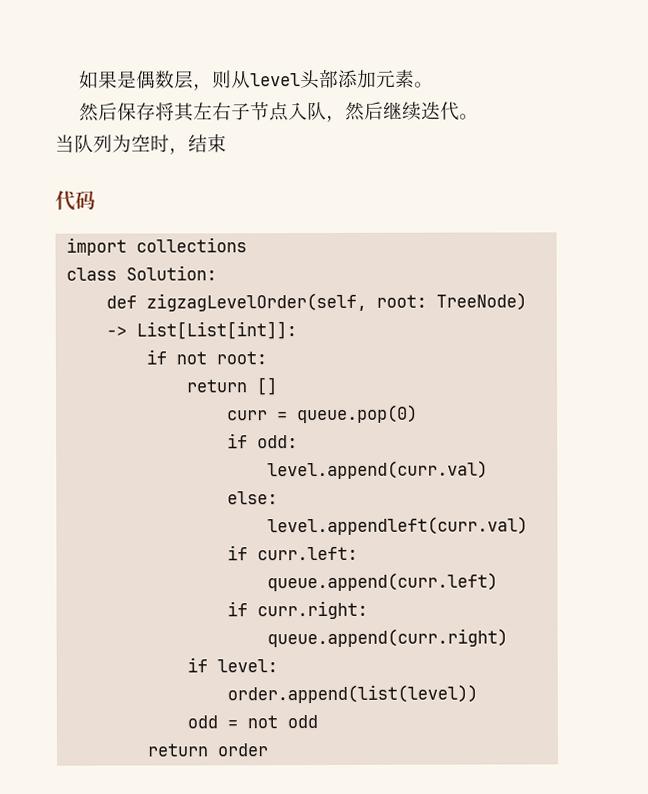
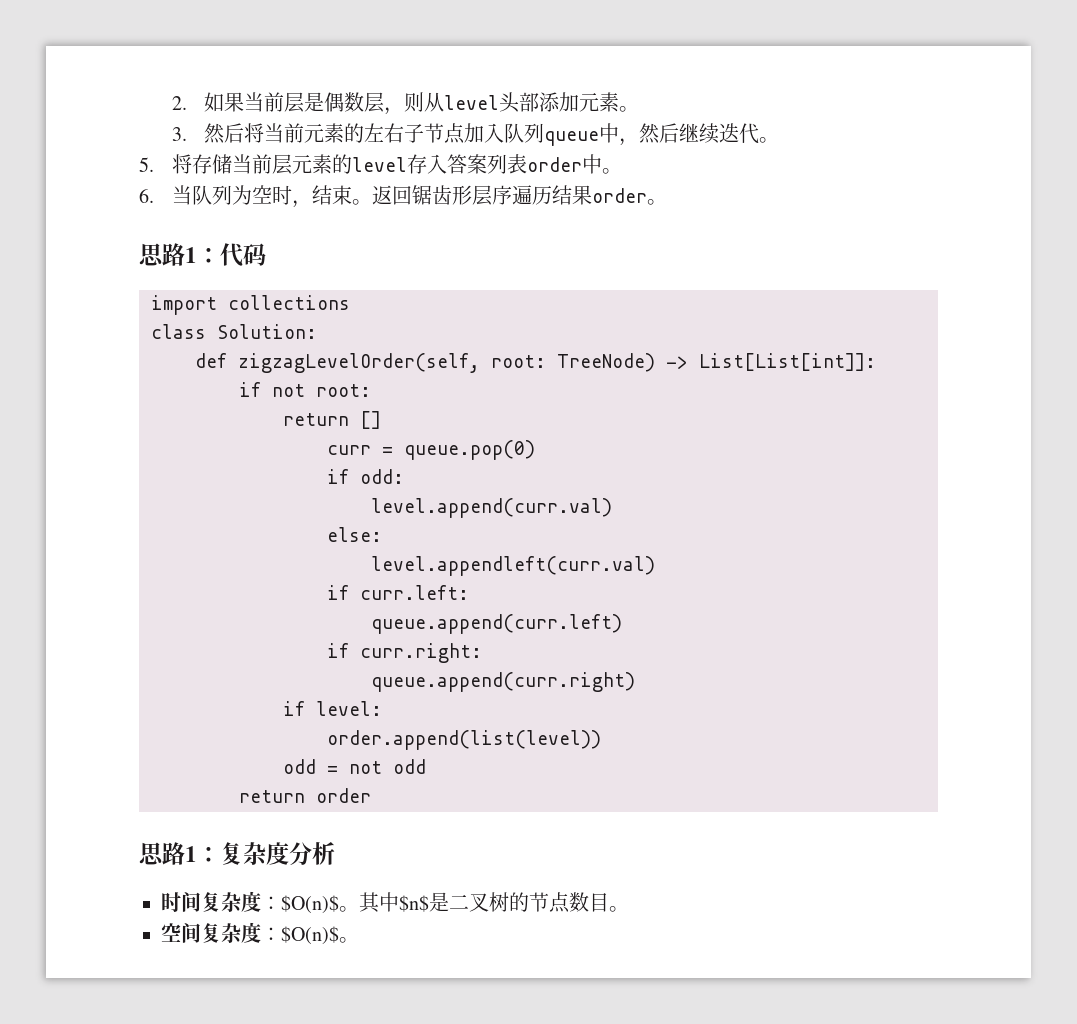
[79,70,119,89] 如果 -> [171,92,305,113] 2.如果当前层
[79,101,480,122] 然后保存将其左右子节点入队，然后继续迭代。 // -> [171,123,780,146] [139,154,622,175] [139,188,154,203] 3.然后将当前元素的左右子节点加入队列queue中，然后继续迭代。 // 5.将存储当前层元素的level存入答案列表order中。 // 6.
(227, 143) // -> [351,185,667,206] [139,243,220,266] 。返回锯齿形层序遍历结果order。 // 思路1：
(270, 750) none -> [139,842,335,866] [161,891,629,914] [161,922,359,945] // 思路1：复杂度分析 // 时间复杂度：$O(n)$。其中$n$是二叉树的节点数目。 // 空间复杂度：$O(n)$。

